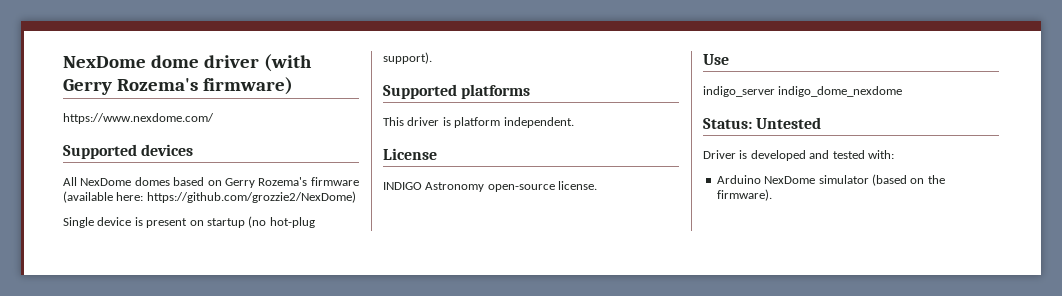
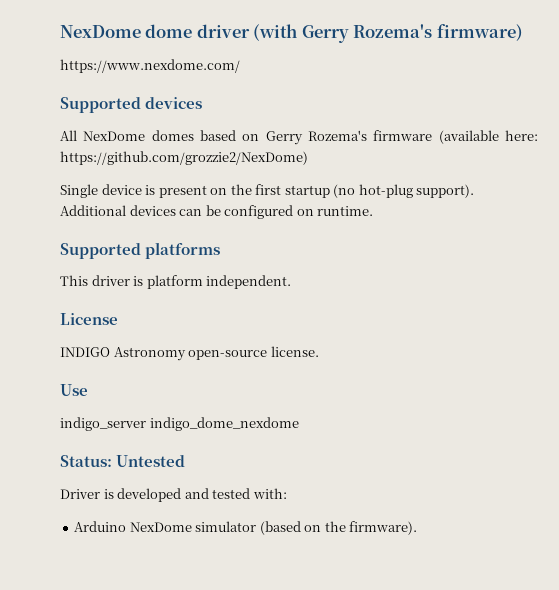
(204, 223) none -> [230,184,282,195] the first
(432, 58) none -> [60,205,374,219] Additional devices can be configured on runtime.

